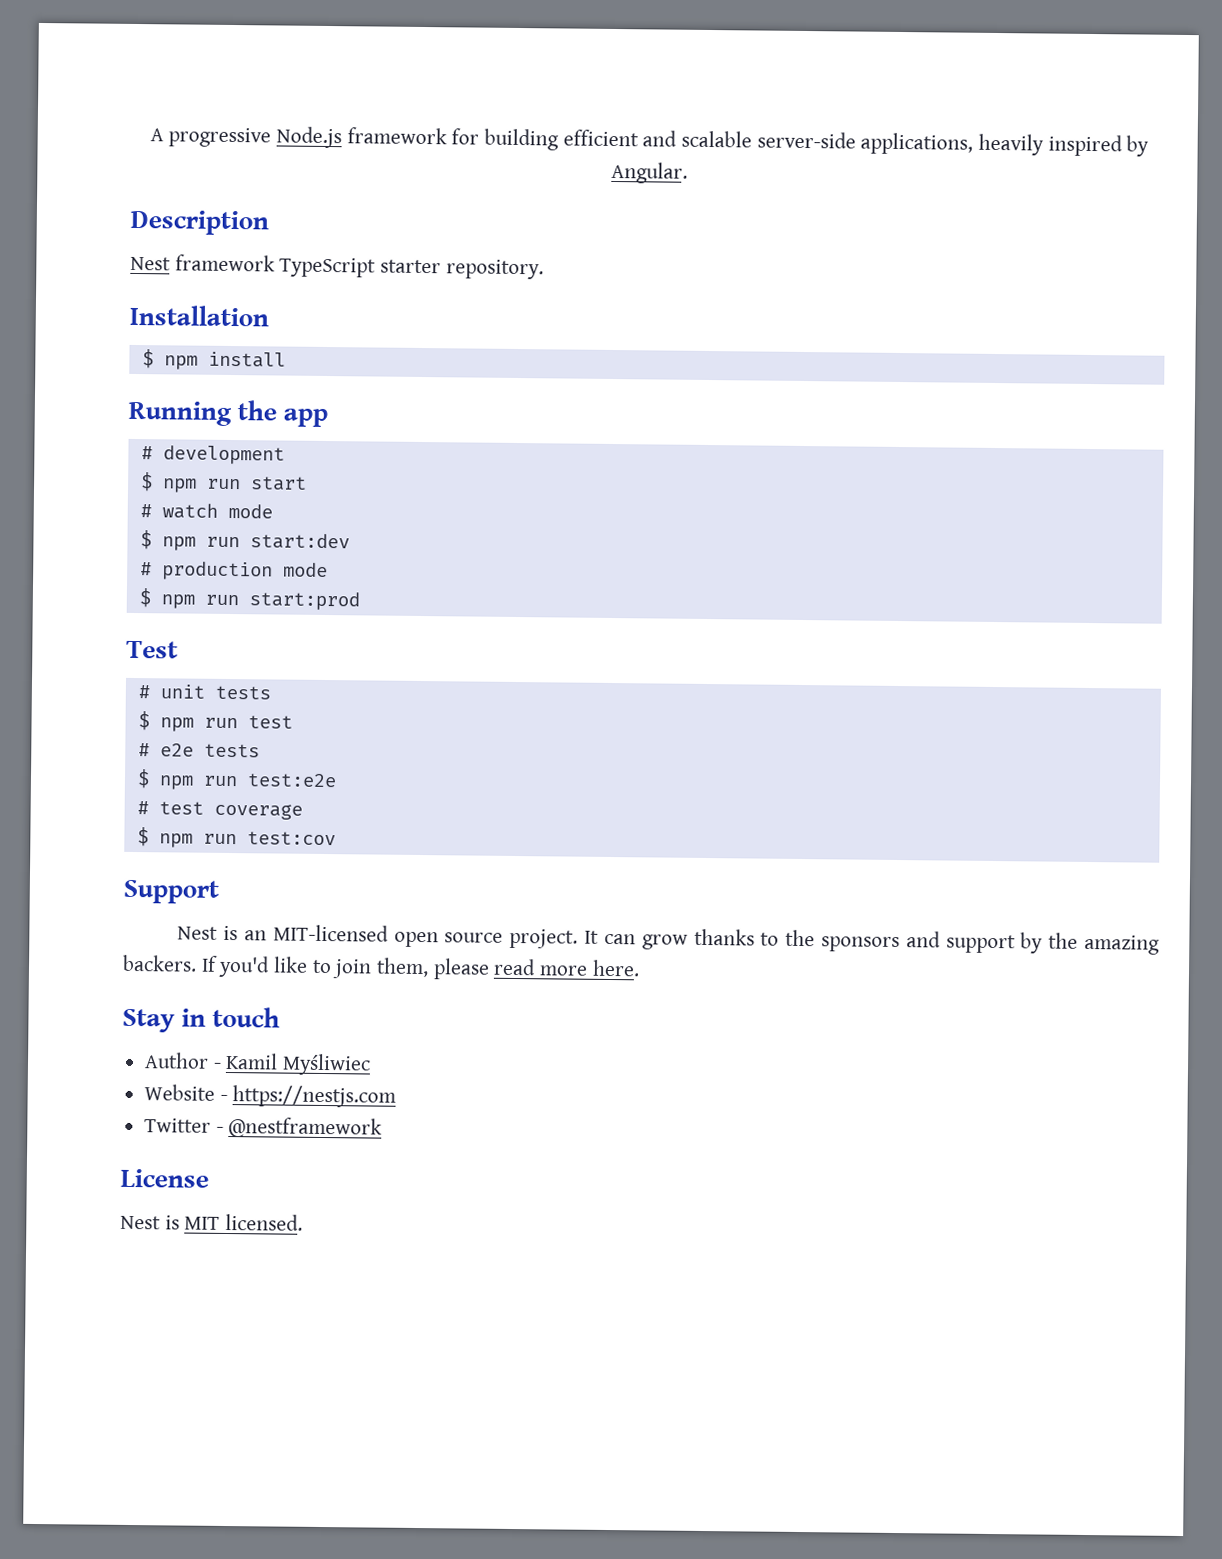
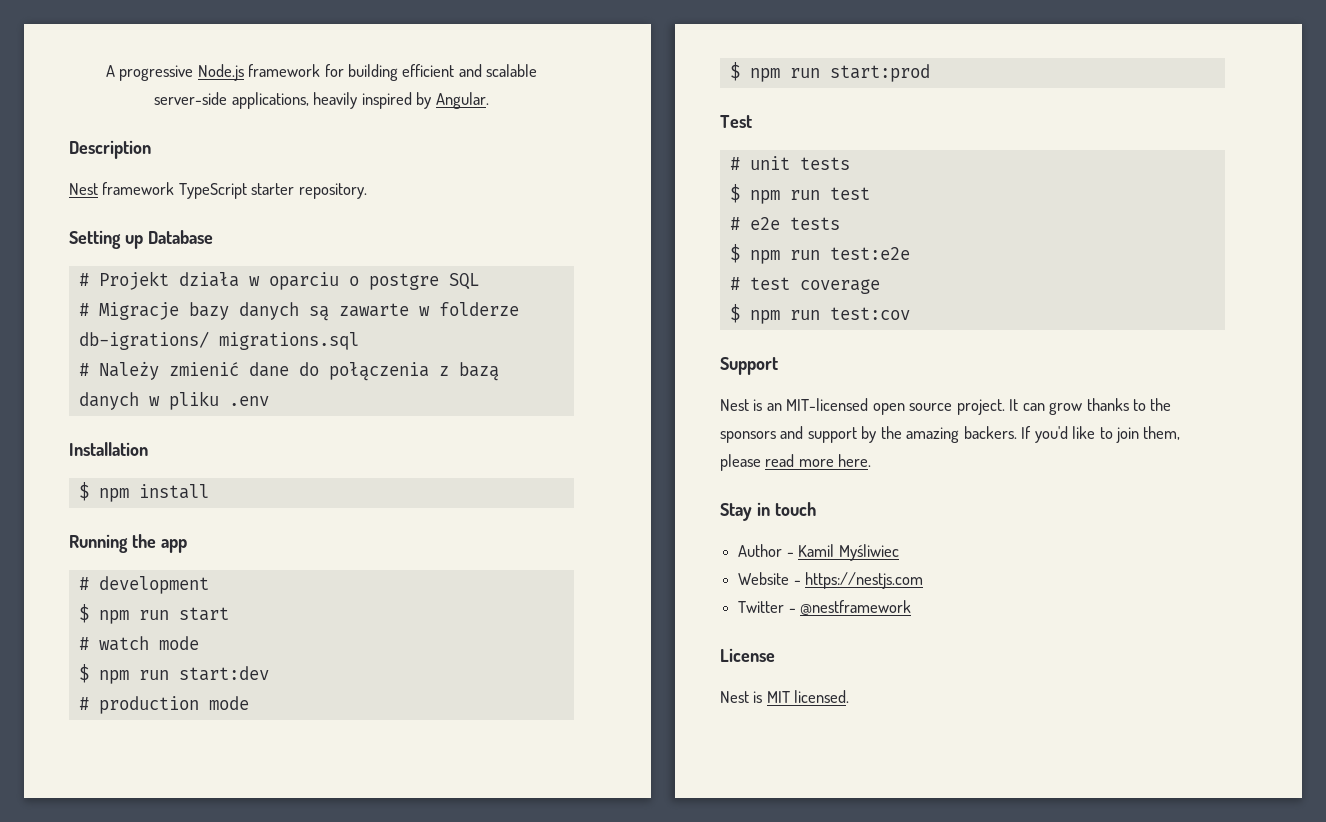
(544, 269) none -> [69,230,213,249] [78,271,479,290] [78,302,519,321] [78,331,359,350] [78,361,499,381] [78,391,269,410] // Setting up Database // # Projekt działa w oparciu o postgre SQL // # Migracje bazy danych są zawarte w folderze db-igrations/ migrations.sql // # Należy zmienić dane do połączenia z bazą danych w pliku .env

